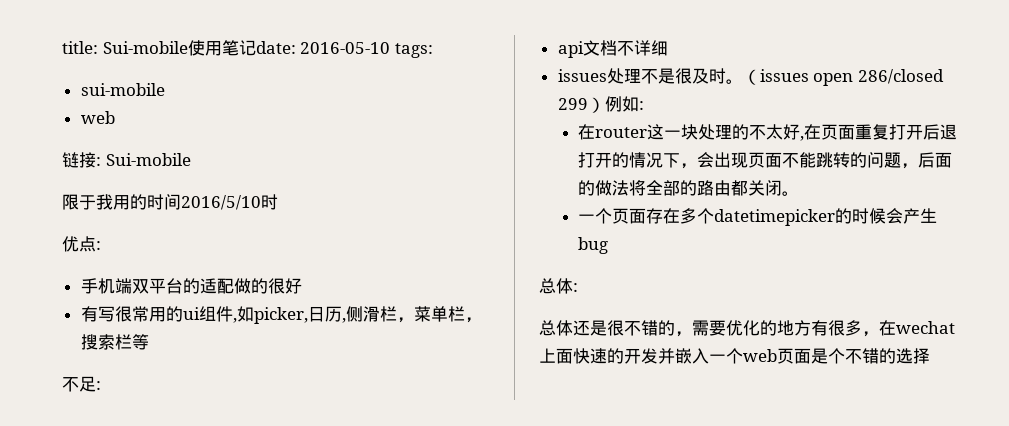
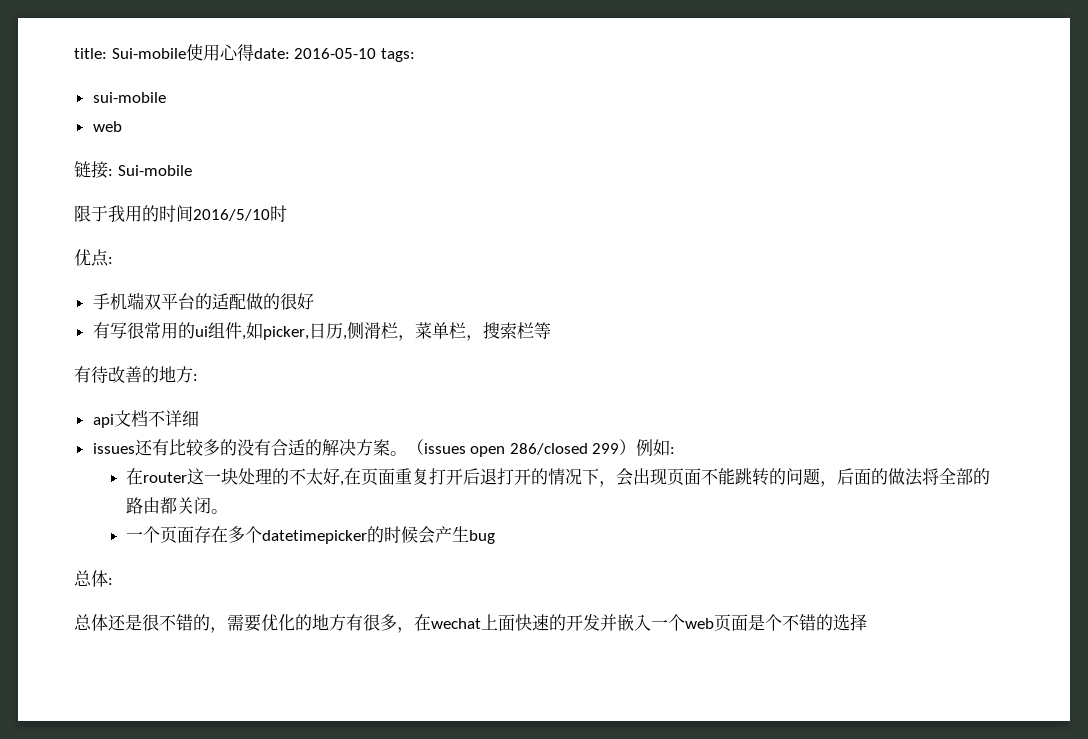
[221,40,256,56] 笔记 -> [219,44,254,61] 心得
[62,376,96,392] 不足 -> [74,366,193,383] 有待改善的地方
[606,68,726,84] 处理不是很及时 -> [134,439,390,456] 还有比较多的没有合适的解决方案

